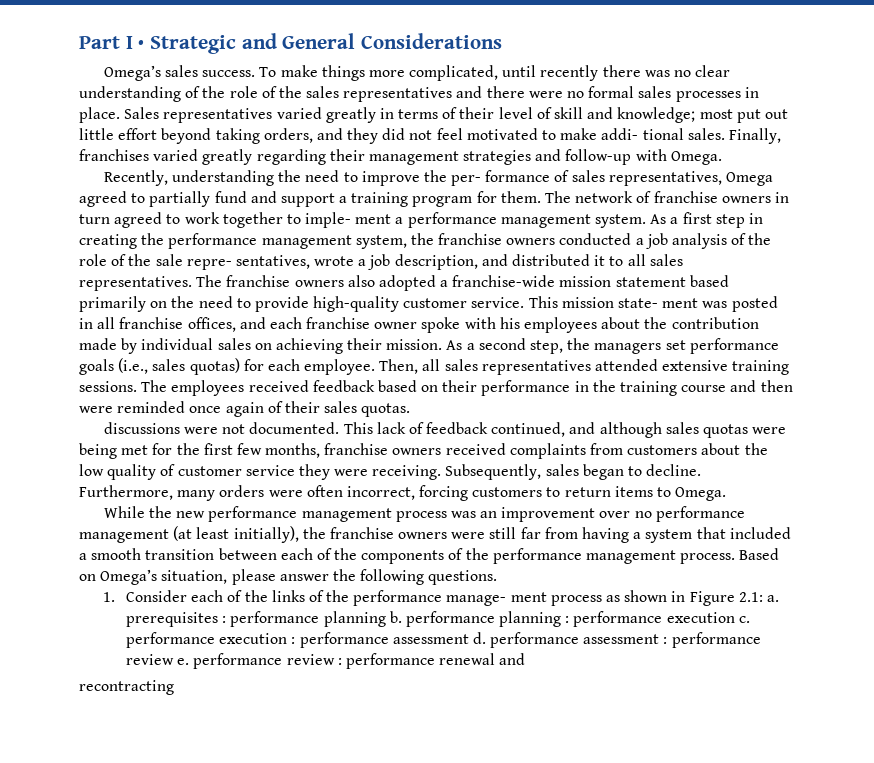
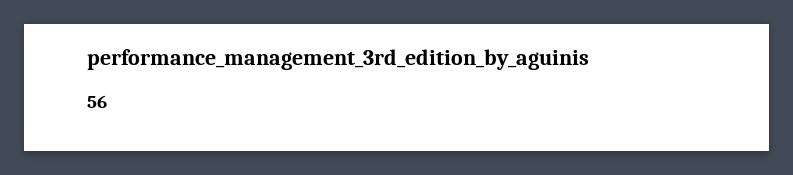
[79,33,503,54] [103,65,731,81] [79,86,759,102] [79,107,788,123] [79,128,781,144] [79,149,722,165] [103,170,773,186] [79,191,789,207] [79,212,763,228] [79,233,772,249] [79,254,683,270] [79,275,729,291] [79,296,778,312] [79,317,759,333] [79,338,779,354] [79,358,790,375] [79,380,793,396] [79,401,411,417] [103,422,787,438] [79,443,768,459] [79,464,702,480] [79,485,727,501] [103,506,745,522] [79,526,791,543] [79,548,780,564] [79,569,498,585] [102,590,779,606] [126,611,750,627] [126,632,761,648] [126,653,526,669] [79,680,174,695] Part I • Strategic and General Considerations // Omega’s sales success. To make things more complicated, until recently there was no clear understanding of the role of the sales representatives and there were no formal sales processes in place. Sales representatives varied greatly in terms of their level of skill and knowledge; most put out little effort beyond taking orders, and they did not feel motivated to make addi- tional sales. Finally, franchises varied greatly regarding their management strategies and follow-up with Omega. // Recently, understanding the need to improve the per- formance of sales representatives, Omega agreed to partially fund and support a training program for them. The network of franchise owners in turn agreed to work together to imple- ment a performance management system. As a first step in creating the performance management system, the franchise owners conducted a job analysis of the role of the sale repre- sentatives, wrote a job description, and distributed it to all sales representatives. The franchise owners also adopted a franchise-wide mission statement based primarily on the need to provide high-quality customer service. This mission state- ment was posted in all franchise offices, and each franchise owner spoke with his employees about the contribution made by individual sales on achieving their mission. As a second step, the managers set performance goals (i.e., sales quotas) for each employee. Then, all sales representatives attended extensive training sessions. The employees received feedback based on their performance in the training course and then were reminded once again of their sales quotas. // discussions were not documented. This lack of feedback continued, and although sales quotas were being met for the first few months, franchise owners received complaints from customers about the low quality of customer service they were receiving. Subsequently, sales began to decline. Furthermore, many orders were often incorrect, forcing customers to return items to Omega. // While the new performance management process was an improvement over no performance management (at least initially), the franchise owners were still far from having a system that included a smooth transition between each of the components of the performance management process. Based on Omega’s situation, please answer the following questions. // 1. Consider each of the links of the performance manage- ment process as shown in Figure 2.1: a. prerequisites : performance planning b. performance planning : performance execution c. performance execution : performance assessment d. performance assessment : performance review e. performance review : performance renewal and // recontracting -> [87,49,589,70] [87,95,107,108] performance_management_3rd_edition_by_aguinis // 56

